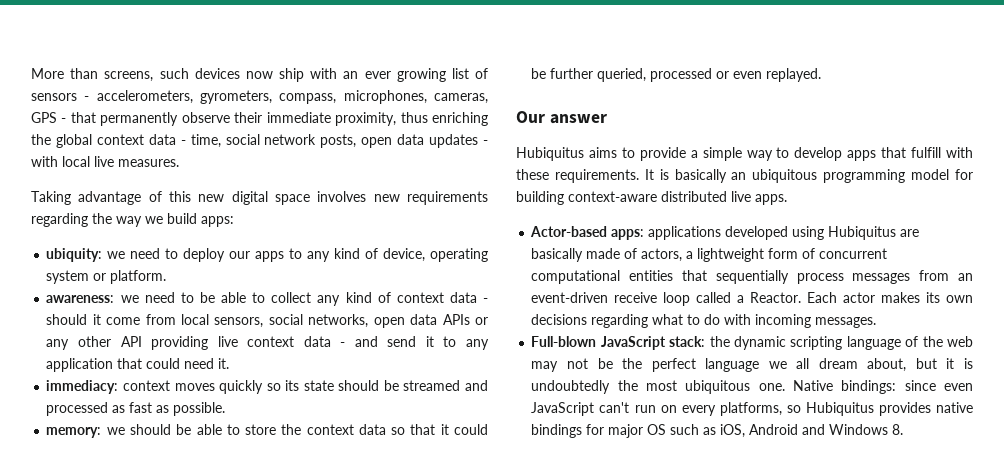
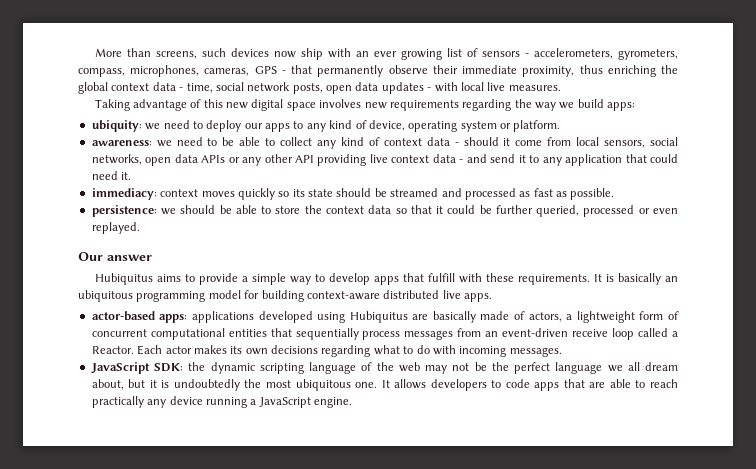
[46,427,102,438] memory: -> [91,205,157,217] persistence:
[530,226,608,237] Actor-based -> [91,311,155,321] actor-based
[531,336,706,350] Full-blown JavaScript stack: -> [90,362,183,374] JavaScript SDK:
[793,380,973,394] [531,402,973,416] [531,424,904,438] Native bindings: since even JavaScript can't run on every platforms, so Hubiquitus provides native bindings for major OS such as iOS, Android and Windows 8. -> [381,379,678,391] [91,396,352,408] It allows developers to code apps that are able to reach practically any device running a JavaScript engine.

